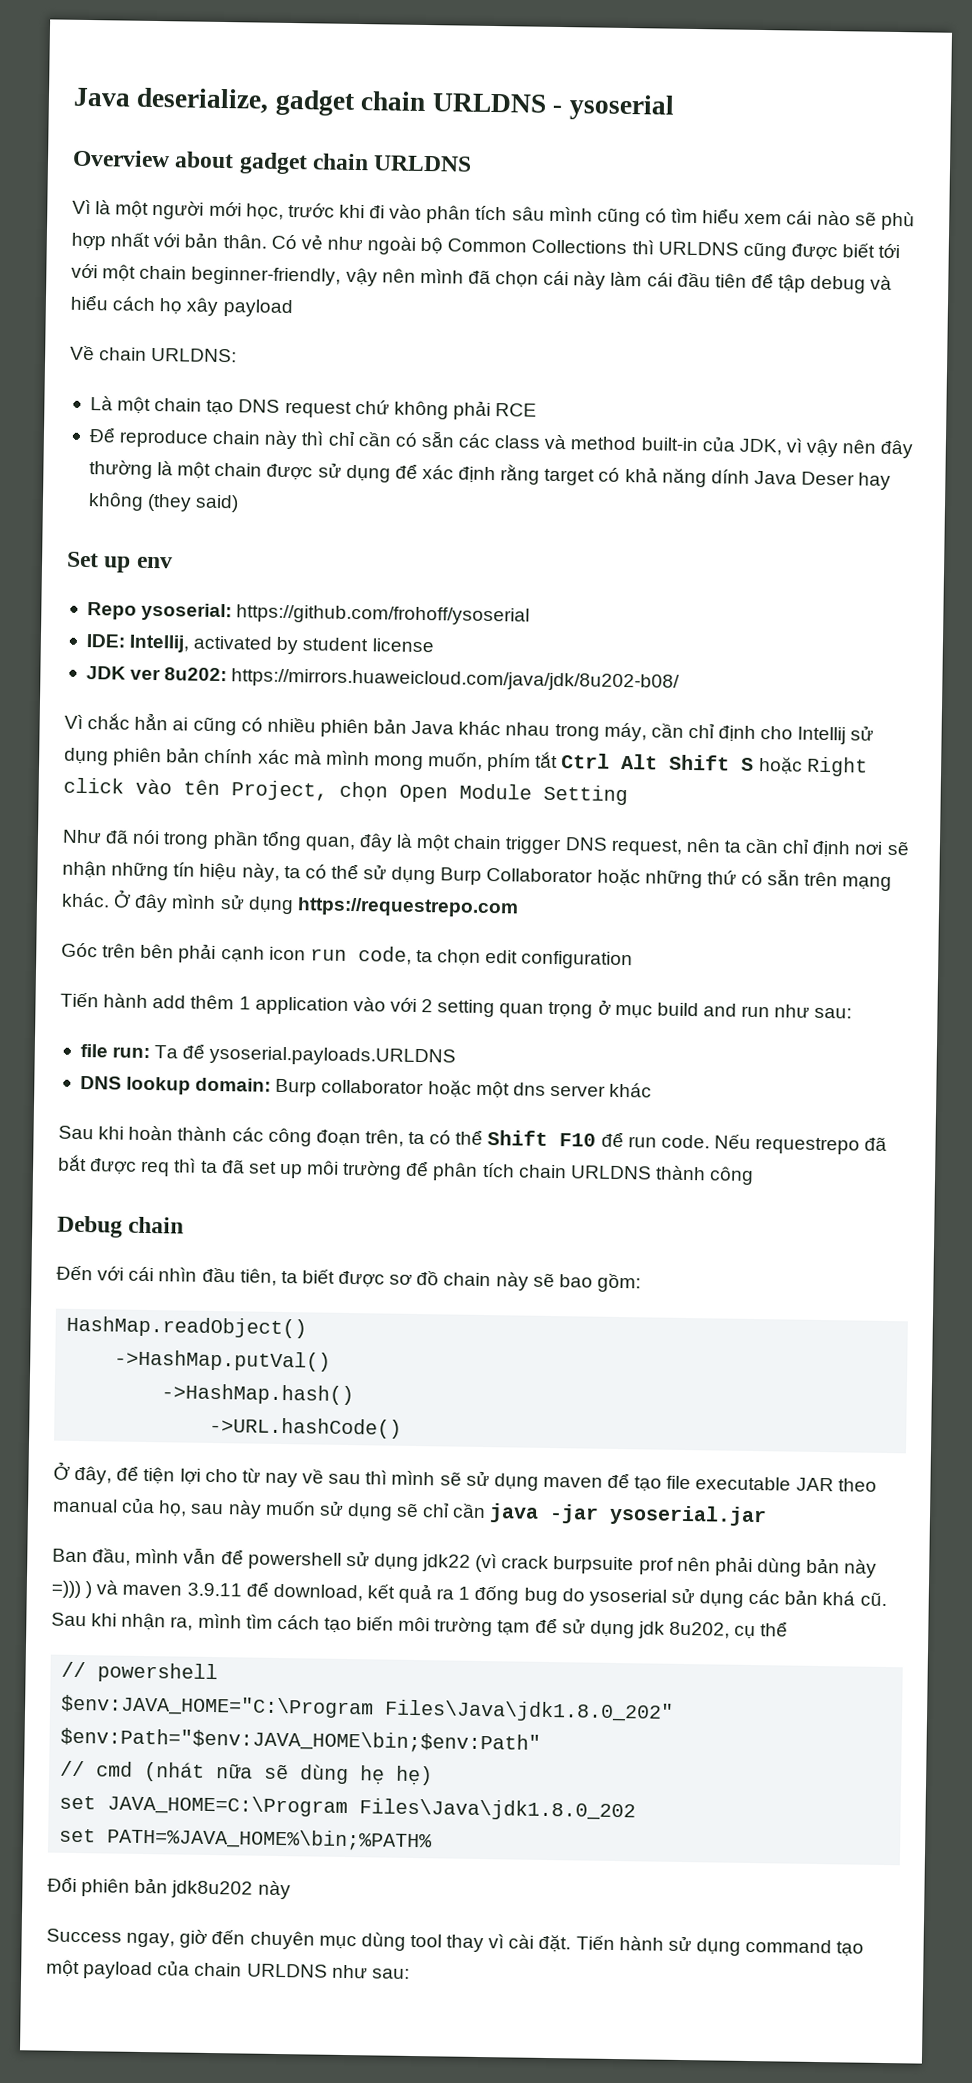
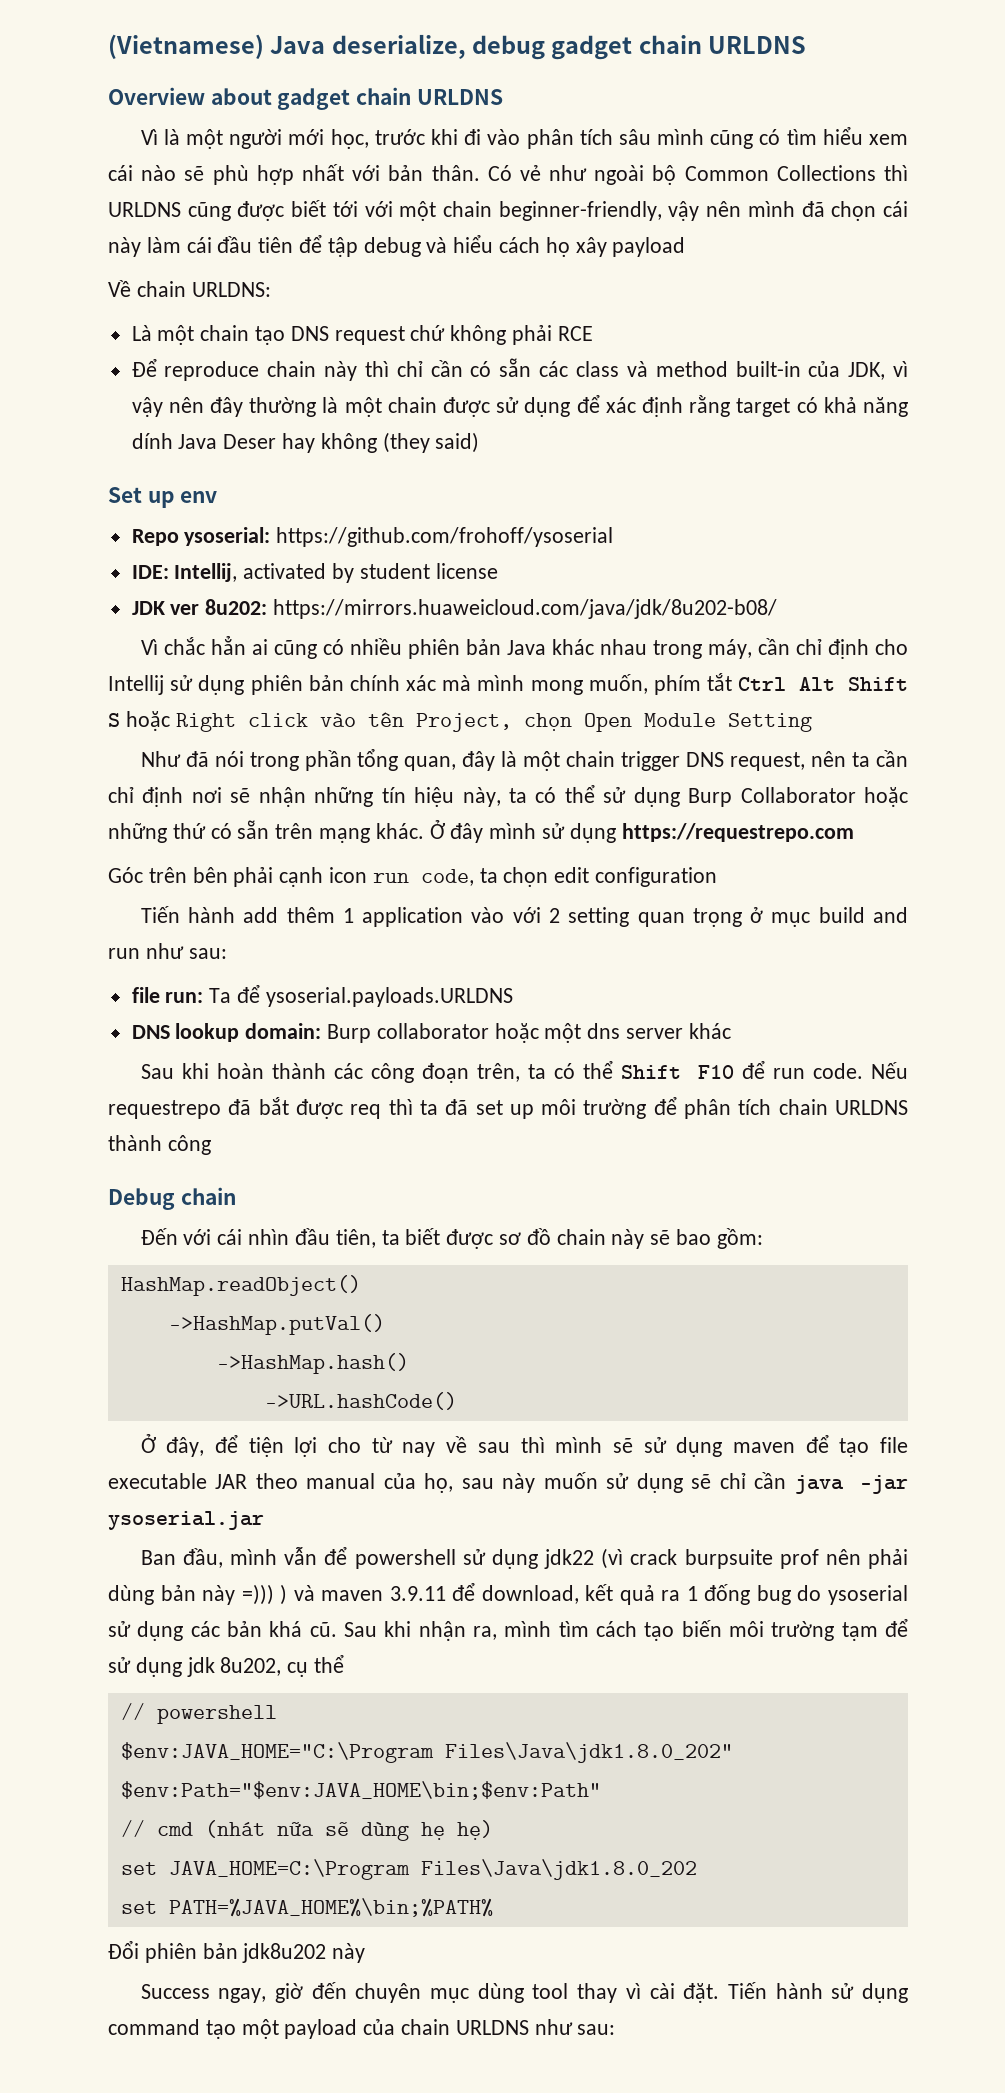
(73, 97) none -> [108,34,264,59] (Vietnamese)
[274,89,675,121] gadget chain URLDNS - ysoserial -> [472,35,807,60] debug gadget chain URLDNS

